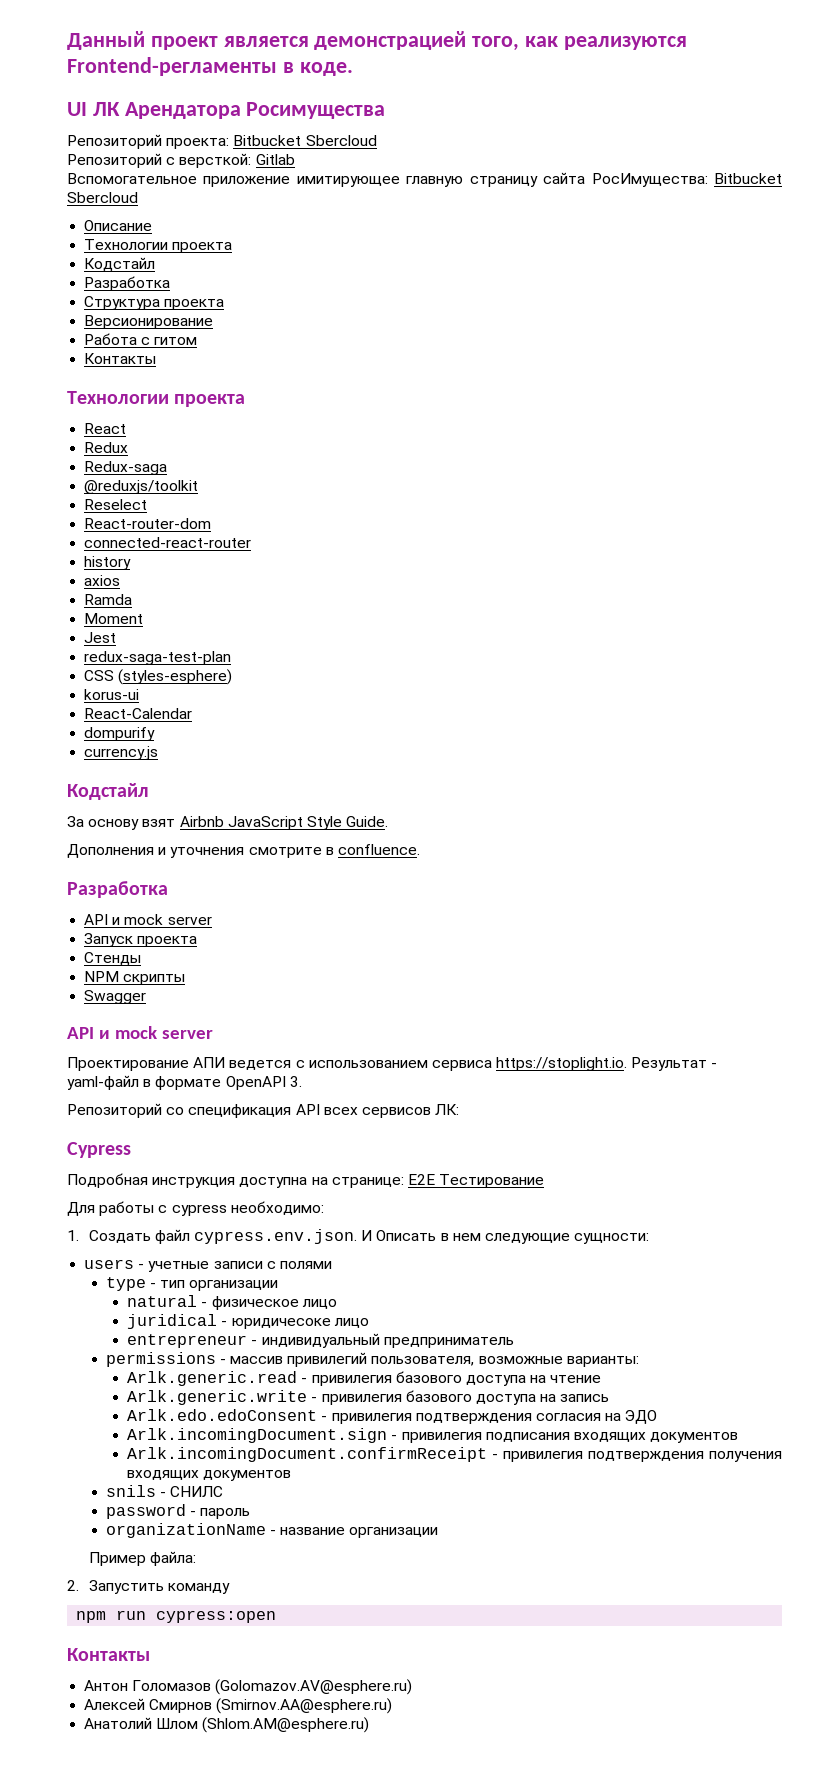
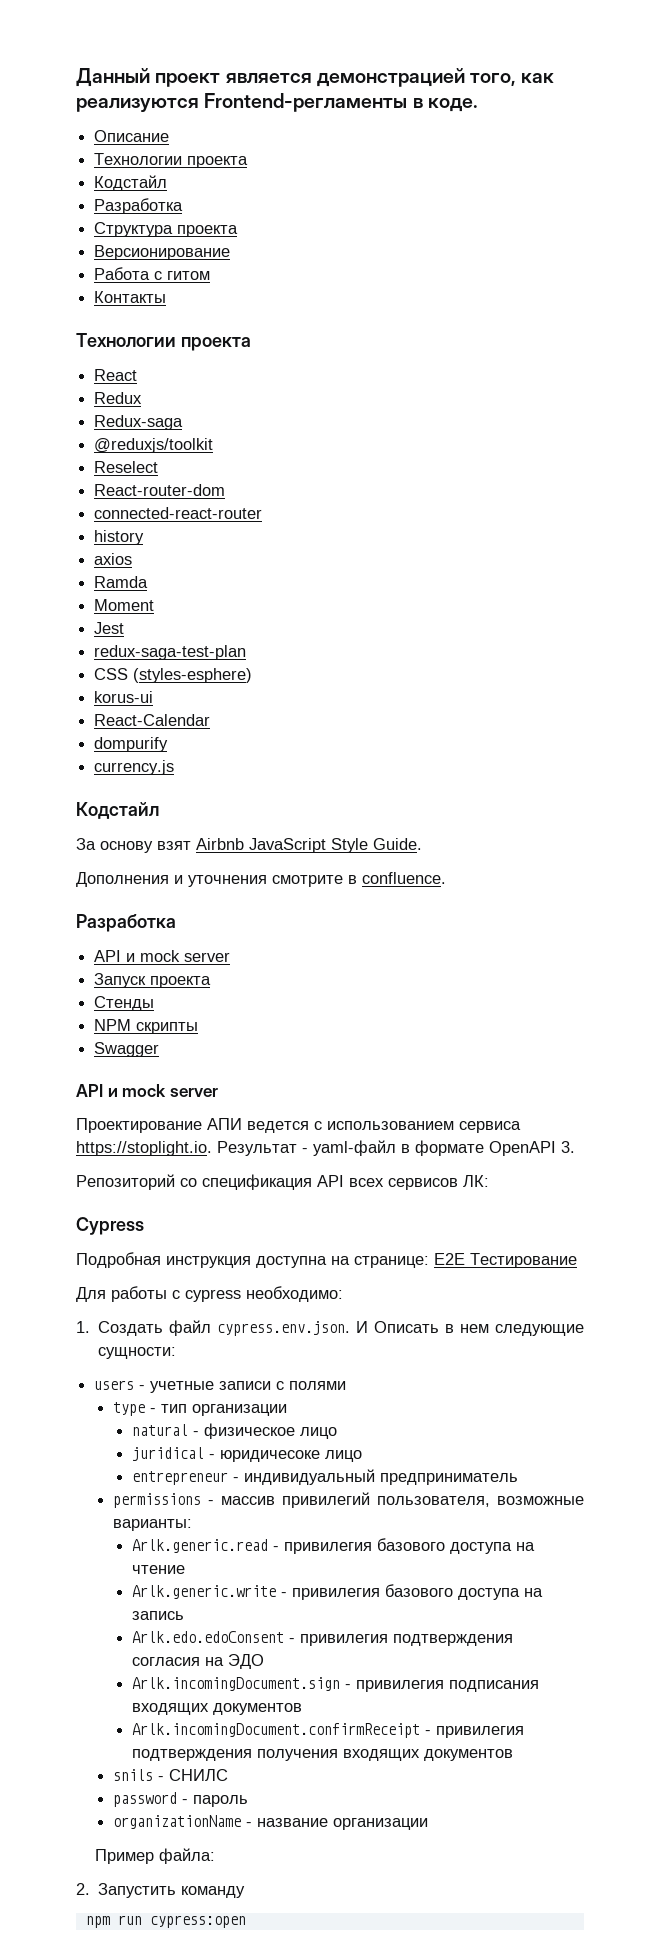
[67,102,386,119] [67,134,377,149] [67,153,295,168] [67,172,782,187] [67,192,138,203] // UI ЛК Арендатора Росимущества // Репозиторий проекта: Bitbucket Sbercloud // Репозиторий с версткой: Gitlab // Вспомогательное приложение имитирующее главную страницу сайта РосИмущества: Bitbucket Sbercloud -> (478, 105) none
[67,1648,150,1661] [84,1679,413,1695] [84,1698,393,1714] [84,1717,370,1733] // Контакты // Антон Голомазов (Golomazov.AV@esphere.ru) // Алексей Смирнов (Smirnov.AA@esphere.ru) // Анатолий Шлом (Shlom.AM@esphere.ru) -> (246, 1921) none

